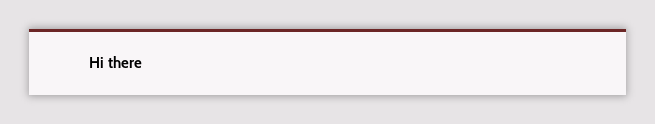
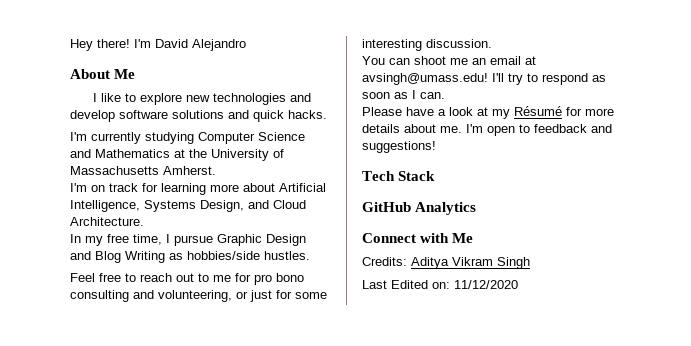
[89,56,143,68] Hi there -> [70,39,246,51] [70,69,136,79] [92,93,311,105] [70,110,327,122] [70,132,305,144] [70,149,284,161] [70,166,216,175] [70,183,326,195] [70,200,306,212] [70,217,144,226] [70,234,306,246] [70,251,310,263] [70,273,304,285] [70,290,327,302] [362,39,492,51] [362,56,536,65] [362,73,606,85] [362,90,445,99] [362,106,614,119] [362,124,612,136] [362,141,436,153] [362,171,436,181] [362,202,477,215] [362,233,474,243] [362,257,530,269] [362,280,518,289] Hey there! I'm David Alejandro // About Me // I like to explore new technologies and develop software solutions and quick hacks. // I'm currently studying Computer Science and Mathematics at the University of Massachusetts Amherst. // I'm on track for learning more about Artificial Intelligence, Systems Design, and Cloud Architecture. // In my free time, I pursue Graphic Design and Blog Writing as hobbies/side hustles. // Feel free to reach out to me for pro bono consulting and volunteering, or just for some interesting discussion. // You can shoot me an email at avsingh@umass.edu! I'll try to respond as soon as I can. // Please have a look at my Résumé for more details about me. I'm open to feedback and suggestions! // Tech Stack // GitHub Analytics // Connect with Me // Credits: Aditya Vikram Singh // Last Edited on: 11/12/2020

